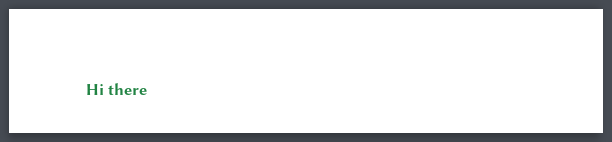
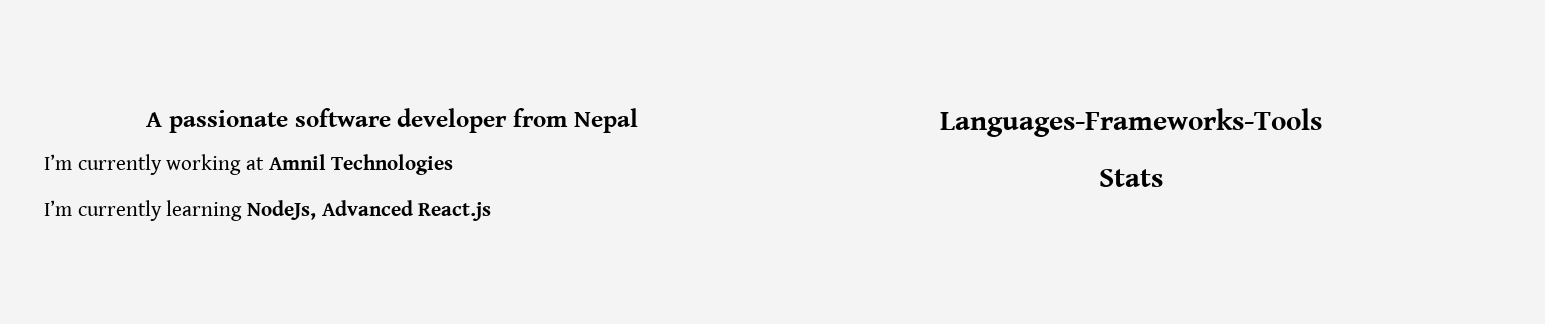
[86,83,148,95] Hi there -> [146,108,638,133] [44,154,454,175] [44,200,492,221] [940,108,1322,137] [1099,169,1163,187] A passionate software developer from Nepal // I’m currently working at Amnil Technologies // I’m currently learning NodeJs, Advanced React.js // Languages-Frameworks-Tools // Stats

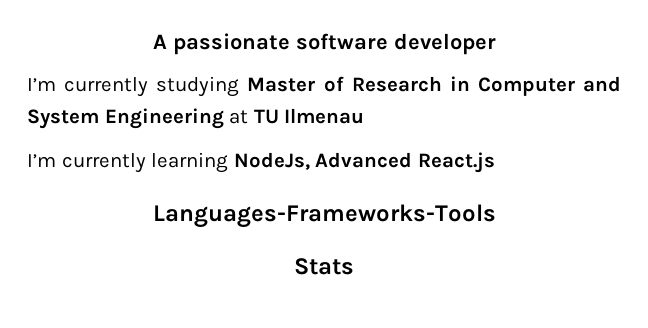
[512,108,638,133] [44,154,454,175] from Nepal // I’m currently working at Amnil Technologies -> [27,76,621,97] [27,108,365,129] // I’m currently studying Master of Research in Computer and System Engineering at TU Ilmenau

